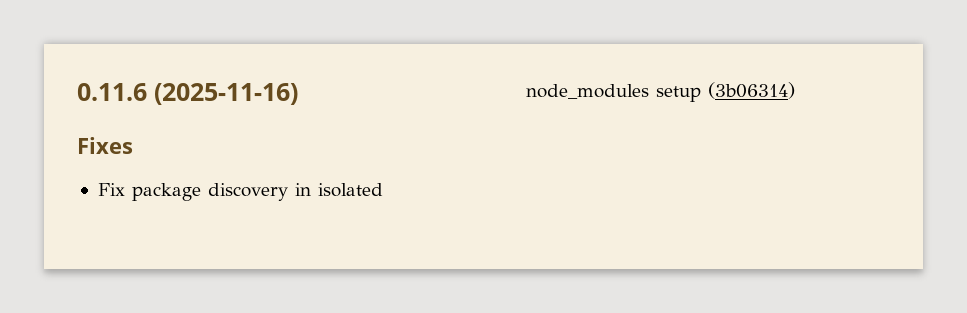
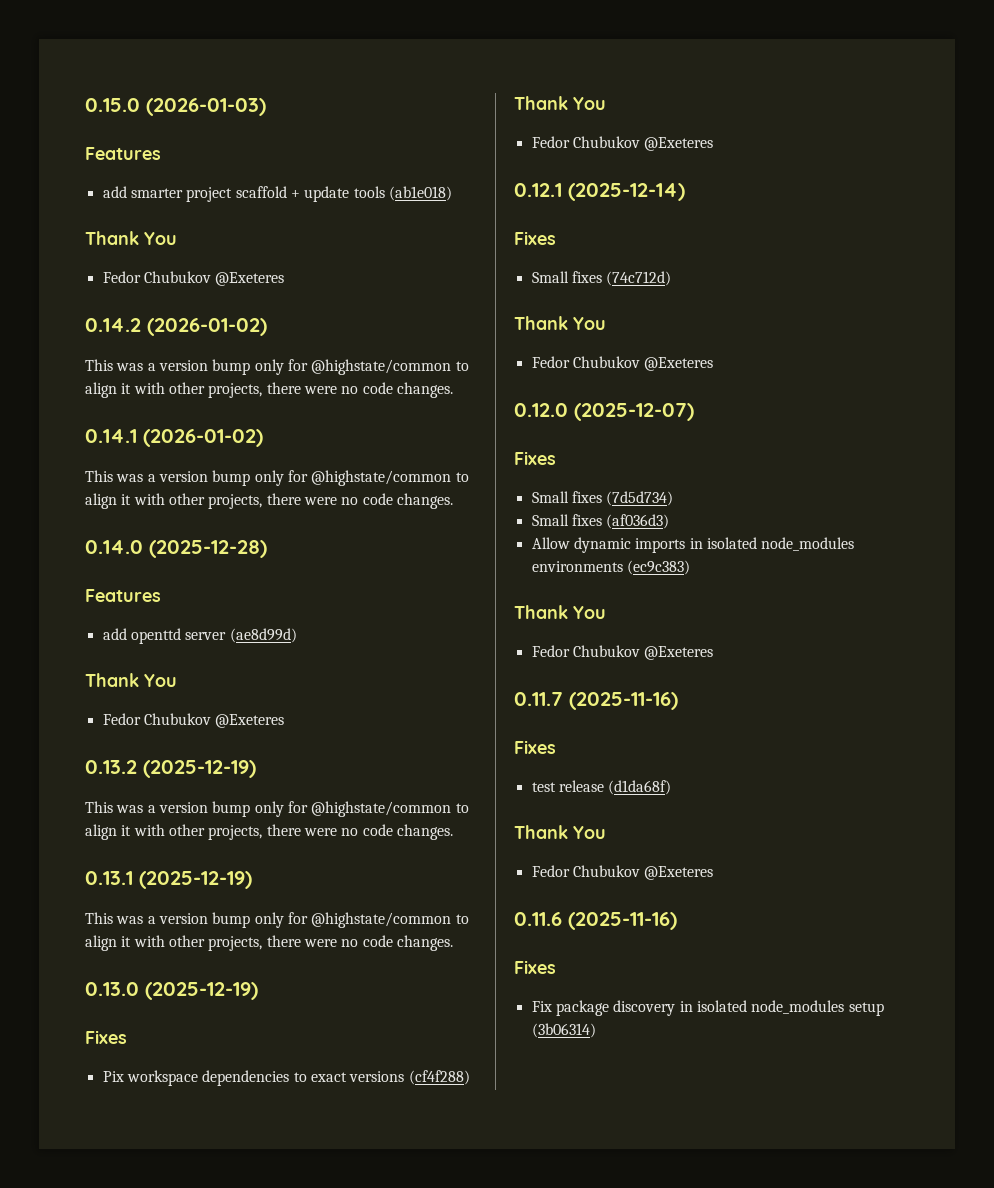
(77, 92) none -> [85,98,266,116] [85,147,161,160] [102,186,452,202] [85,231,177,245] [102,271,285,286] [85,318,267,336] [85,359,469,375] [85,382,453,398] [85,429,263,447] [85,470,469,486] [85,493,453,509] [85,540,267,558] [85,589,161,602] [102,628,297,644] [85,673,177,687] [102,713,285,728] [85,760,256,778] [85,801,469,817] [85,824,453,840] [85,871,252,889] [85,912,469,928] [85,935,453,951] [85,982,258,1000] [85,1030,127,1044] [102,1070,470,1086] [514,96,606,110] [531,136,714,151] [514,183,685,201] [514,231,556,245] [531,271,672,286] [514,316,606,330] [531,356,714,371] [514,403,694,421] [514,451,556,465] [531,491,674,506] [531,514,670,529] [531,537,855,553] [531,560,690,575] [514,605,606,619] [531,645,714,660] [514,692,678,710] [514,740,556,754] [531,780,672,795] [514,825,606,839] [531,865,714,880] 0.15.0 (2026-01-03) // Features // add smarter project scaffold + update tools (ab1e018) // Thank You // Fedor Chubukov @Exeteres // 0.14.2 (2026-01-02) // This was a version bump only for @highstate/common to align it with other projects, there were no code changes. // 0.14.1 (2026-01-02) // This was a version bump only for @highstate/common to align it with other projects, there were no code changes. // 0.14.0 (2025-12-28) // Features // add openttd server (ae8d99d) // Thank You // Fedor Chubukov @Exeteres // 0.13.2 (2025-12-19) // This was a version bump only for @highstate/common to align it with other projects, there were no code changes. // 0.13.1 (2025-12-19) // This was a version bump only for @highstate/common to align it with other projects, there were no code changes. // 0.13.0 (2025-12-19) // Fixes // Pix workspace dependencies to exact versions (cf4f288) // Thank You // Fedor Chubukov @Exeteres // 0.12.1 (2025-12-14) // Fixes // Small fixes (74c712d) // Thank You // Fedor Chubukov @Exeteres // 0.12.0 (2025-12-07) // Fixes // Small fixes (7d5d734) // Small fixes (af036d3) // Allow dynamic imports in isolated node_modules environments (ec9c383) // Thank You // Fedor Chubukov @Exeteres // 0.11.7 (2025-11-16) // Fixes // test release (d1da68f) // Thank You // Fedor Chubukov @Exeteres //

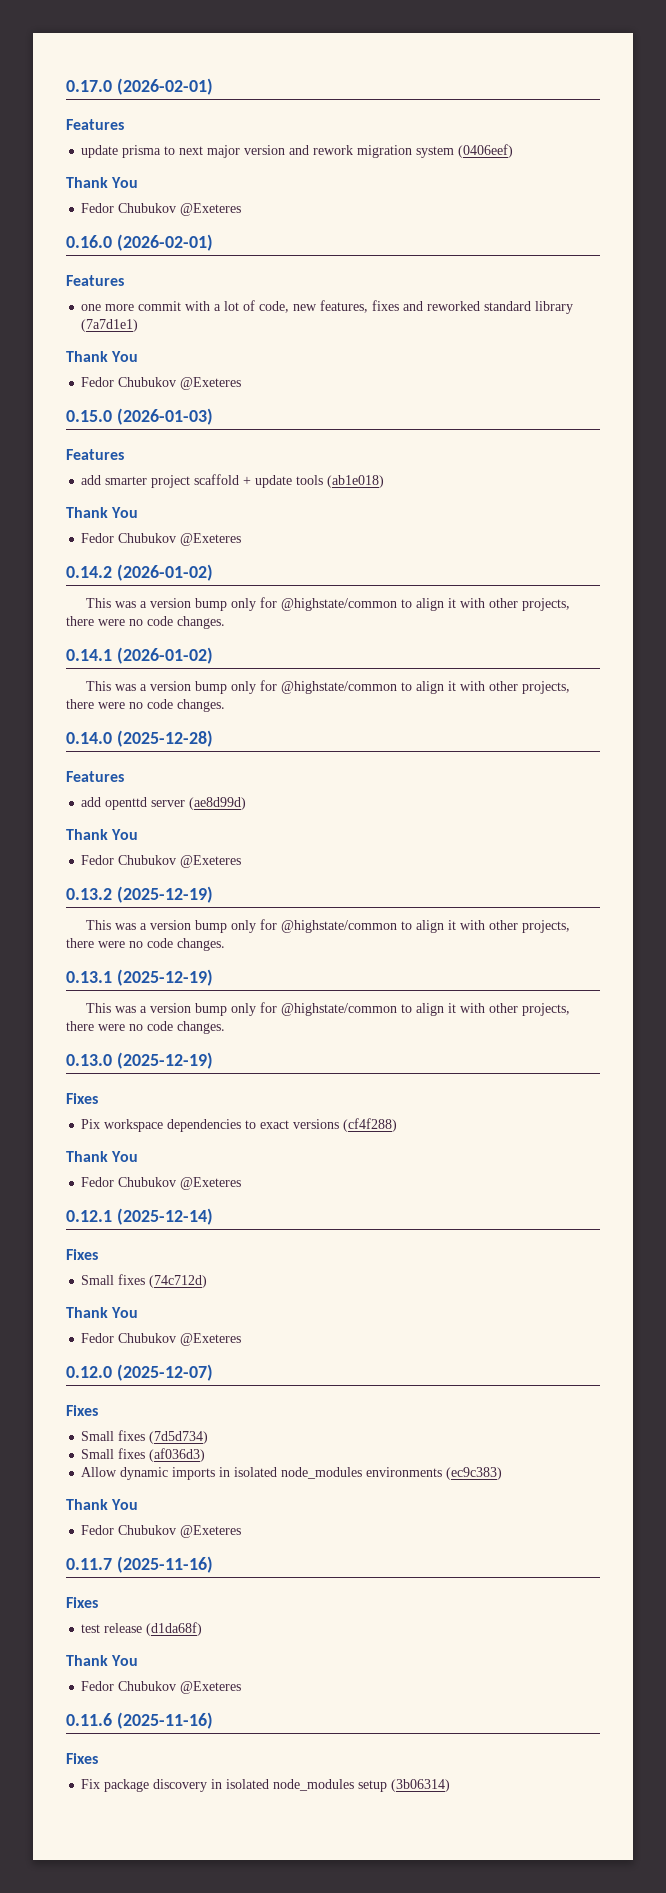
(85, 105) none -> [66,78,213,95] [66,119,124,130] [81,144,514,158] [66,177,139,188] [81,203,242,216] [66,234,213,251] [66,275,124,286] [81,300,574,314] [81,319,139,332] [66,351,139,362] [81,377,242,390] 0.17.0 (2026-02-01) // Features // update prisma to next major version and rework migration system (0406eef) // Thank You // Fedor Chubukov @Exeteres // 0.16.0 (2026-02-01) // Features // one more commit with a lot of code, new features, fixes and reworked standard library (7a7d1e1) // Thank You // Fedor Chubukov @Exeteres //

